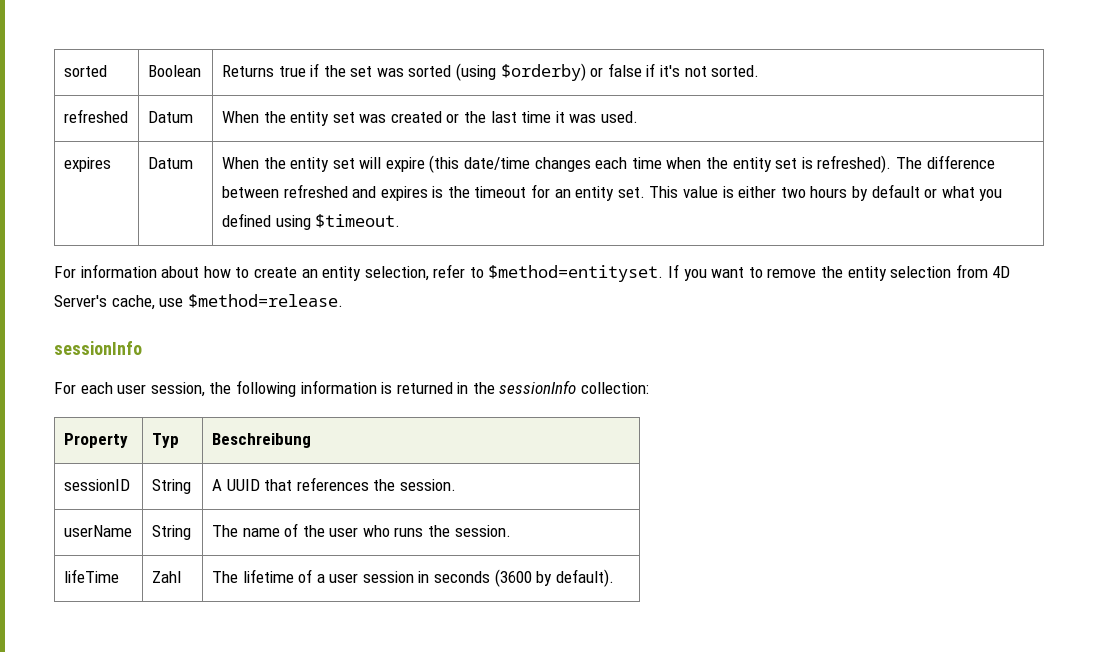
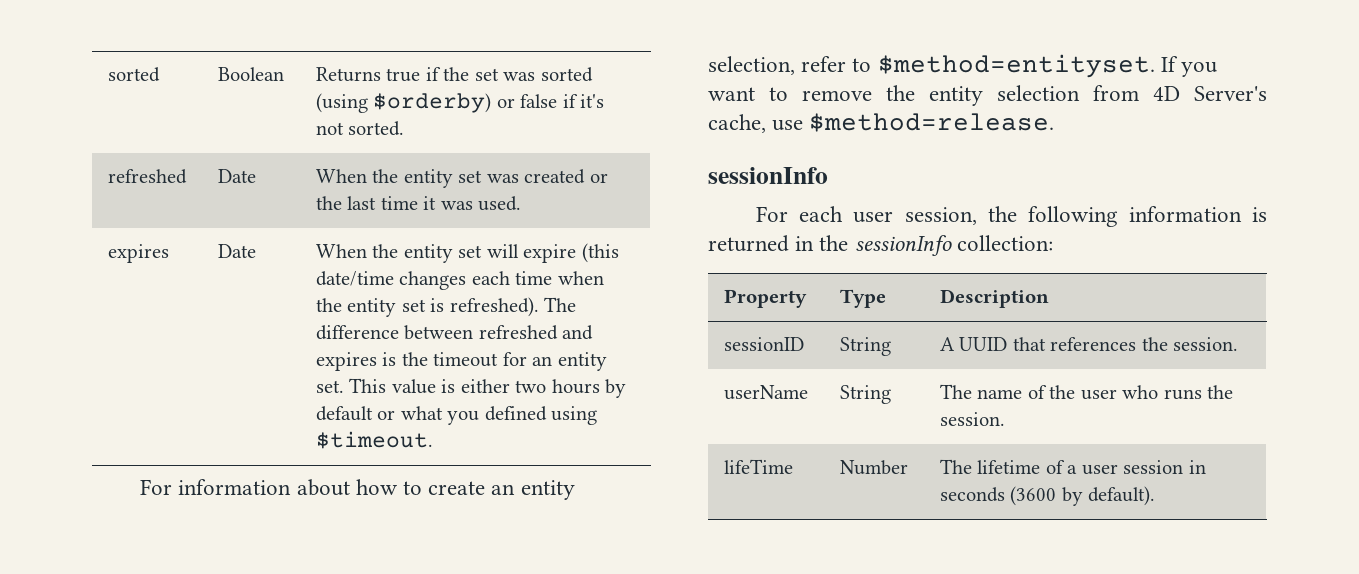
[147,111,193,123] Datum -> [217,169,256,183] Date
[147,157,193,169] Datum -> [217,244,256,258] Date
[151,433,179,448] [211,433,311,448] Typ | Beschreibung -> [839,289,886,308] [939,289,1049,308] Type | Description
[151,571,181,583] Zahl -> [839,460,908,475] Number

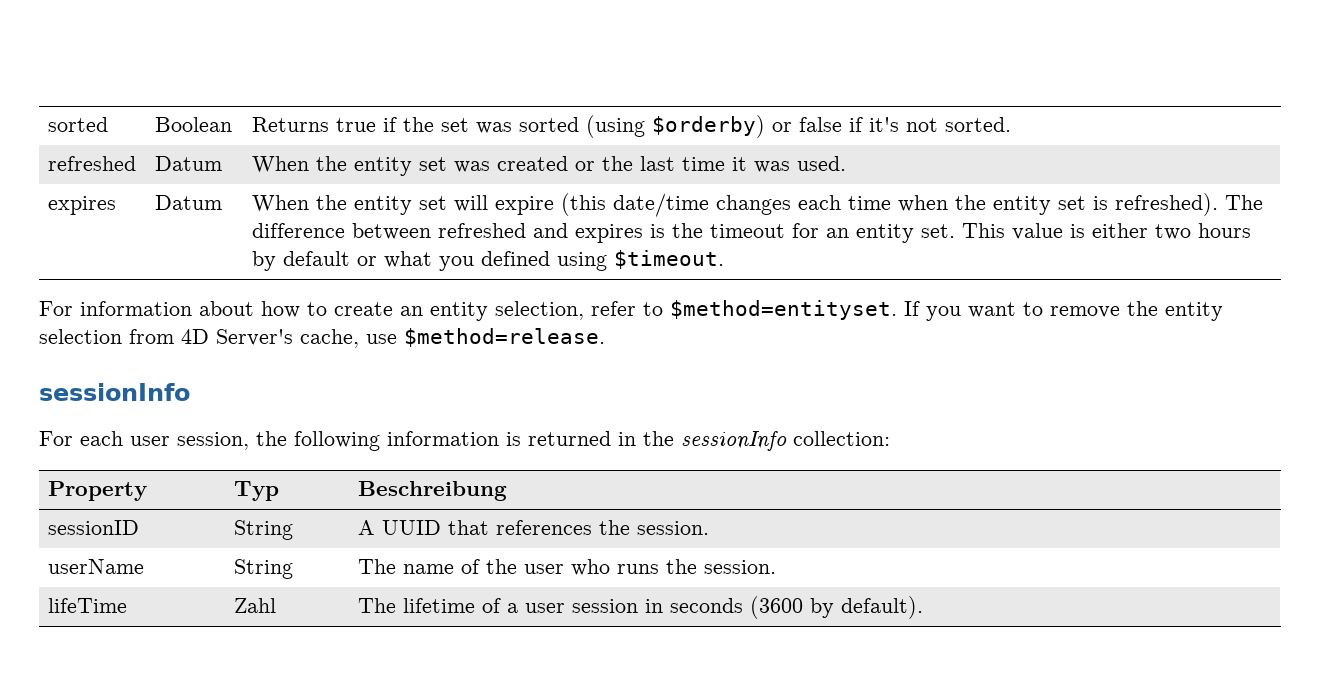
[217,169,256,183] Date -> [155,156,223,171] Datum
[217,244,256,258] Date -> [155,195,223,210] Datum
[839,289,886,308] [939,289,1049,308] Type | Description -> [234,481,280,501] [358,481,508,501] Typ | Beschreibung
[839,460,908,475] Number -> [234,598,277,613] Zahl

